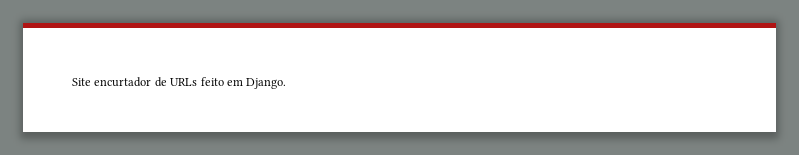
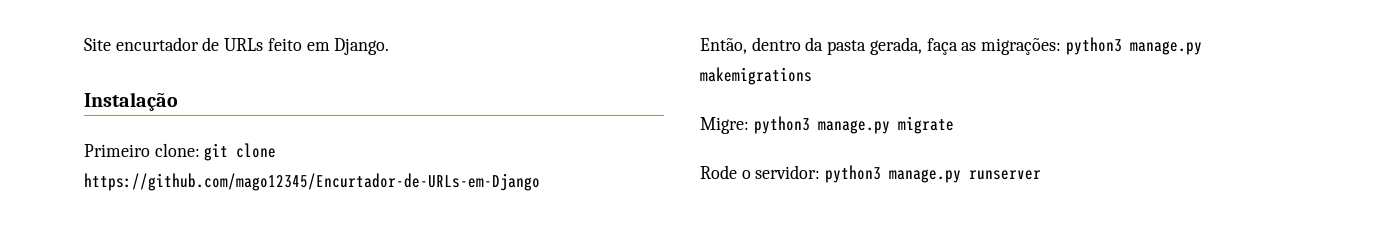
(287, 83) none -> [84,92,178,111] [84,143,277,161] [84,173,540,191] [700,37,1202,55] [700,67,812,85] [700,116,954,134] [700,165,1042,183] // Instalação // Primeiro clone: git clone https://github.com/mago12345/Encurtador-de-URLs-em-Django // Então, dentro da pasta gerada, faça as migrações: python3 manage.py makemigrations // Migre: python3 manage.py migrate // Rode o servidor: python3 manage.py runserver

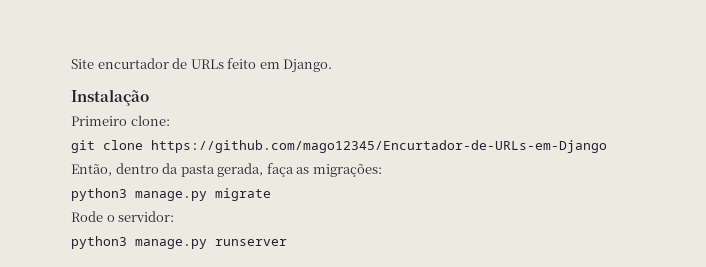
(200, 150) none -> (170, 120) //
[1065,37,1202,55] [700,67,812,85] [700,117,749,134] python3 manage.py makemigrations // Migre: -> (382, 170) //
(821, 172) none -> (175, 216) //

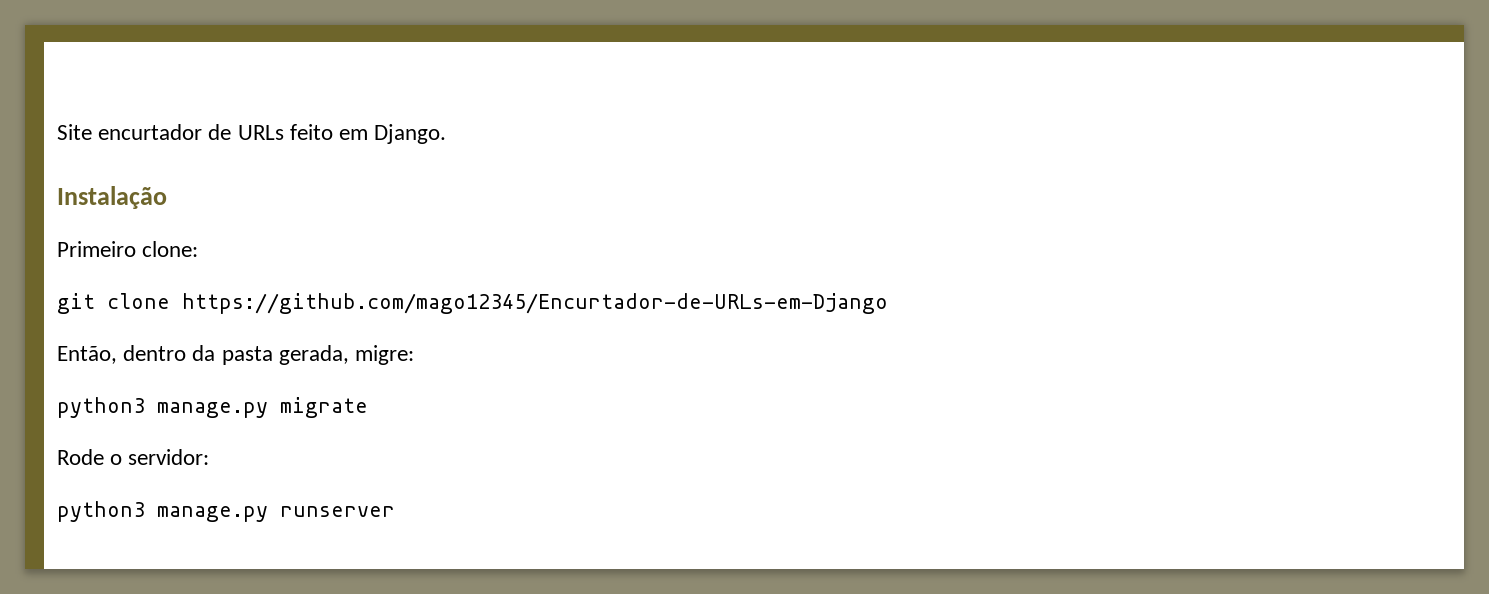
[266,163,382,177] faça as migrações: -> [355,345,415,365] migre:

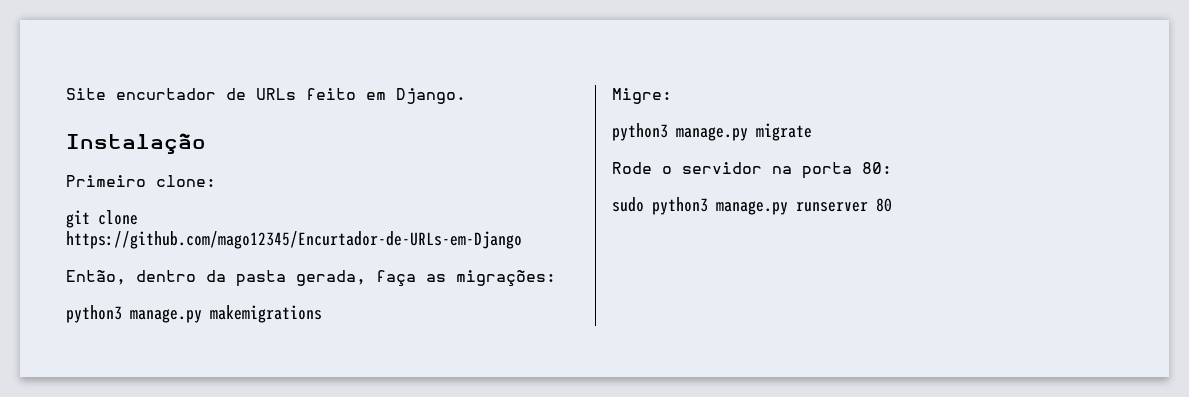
[355,345,415,365] migre: -> [376,270,556,286] [66,305,322,323] [612,88,672,104] faça as migrações: // python3 manage.py makemigrations // Migre:
[128,449,210,465] servidor: // -> [682,162,892,179] [612,197,644,212] servidor na porta 80: // sudo
(395, 511) none -> [876,198,892,212] 80

